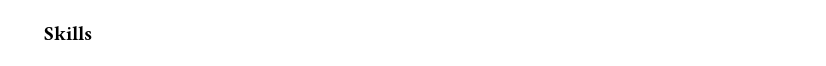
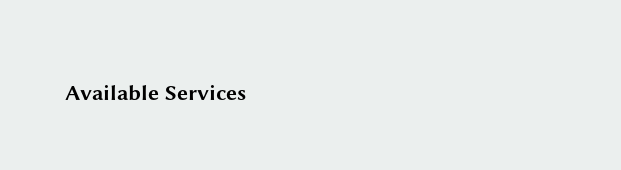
[44,26,92,40] Skills -> [65,84,246,101] Available Services

